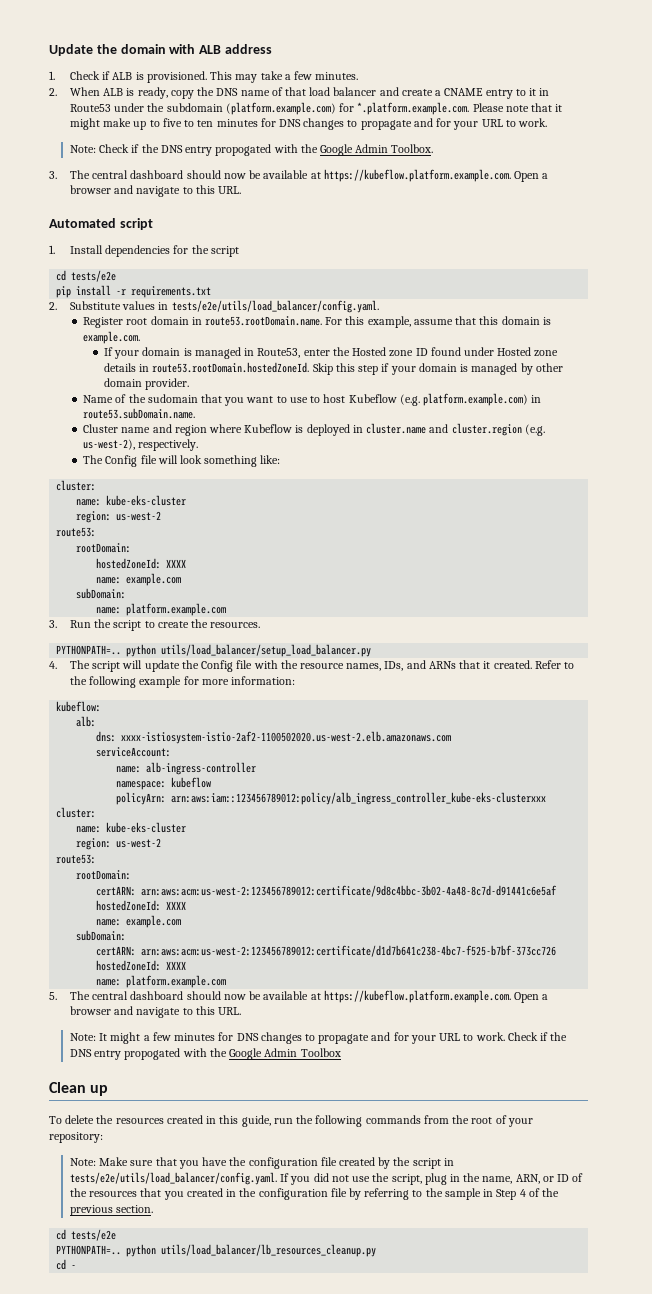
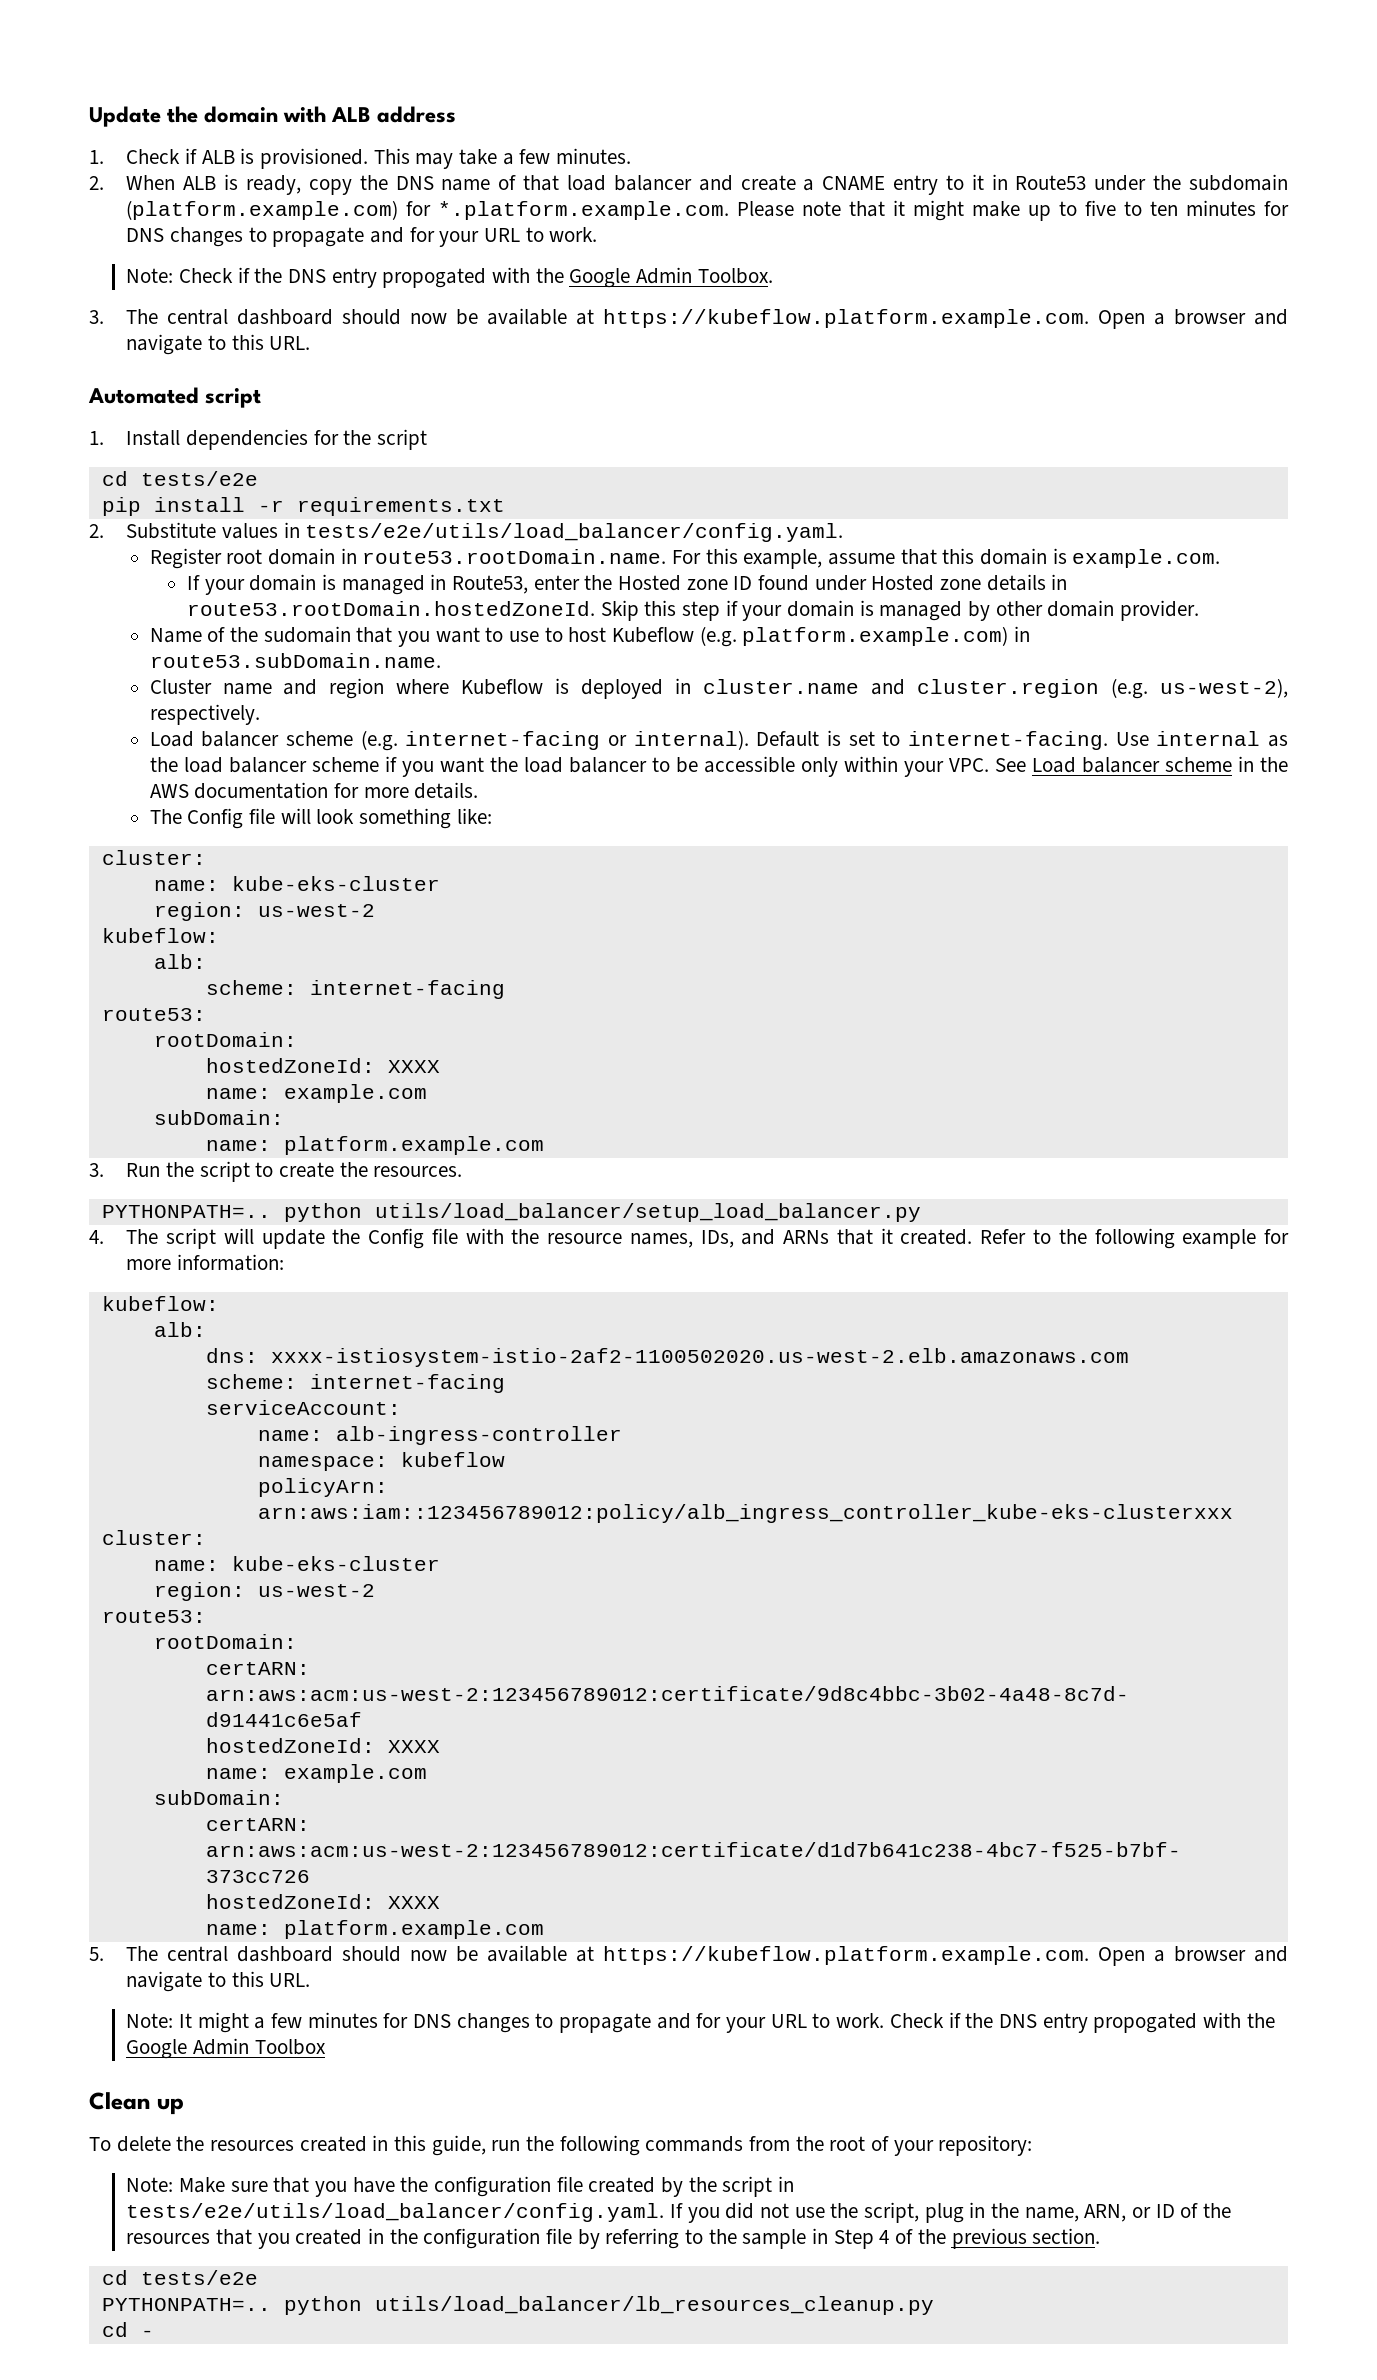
(199, 445) none -> [149,730,1288,751] [149,756,1289,777] [149,782,479,799] // Load balancer scheme (e.g. internet-facing or internal). Default is set to internet-facing. Use internal as the load balancer scheme if you want the load balancer to be accessible only within your VPC. See Load balancer scheme in the AWS documentation for more details.
(162, 516) none -> [101,928,219,943] [153,954,206,969] [205,980,505,999] // kubeflow: // alb: // scheme: internet-facing
(452, 737) none -> [205,1374,505,1393] // scheme: internet-facing

